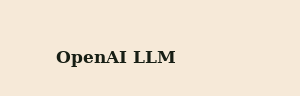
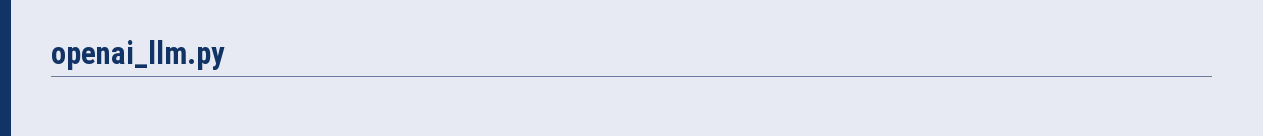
[56,51,176,67] OpenAI LLM -> [51,40,225,70] openai_llm.py

